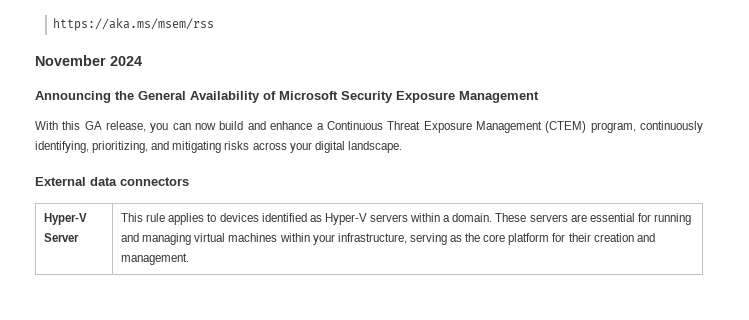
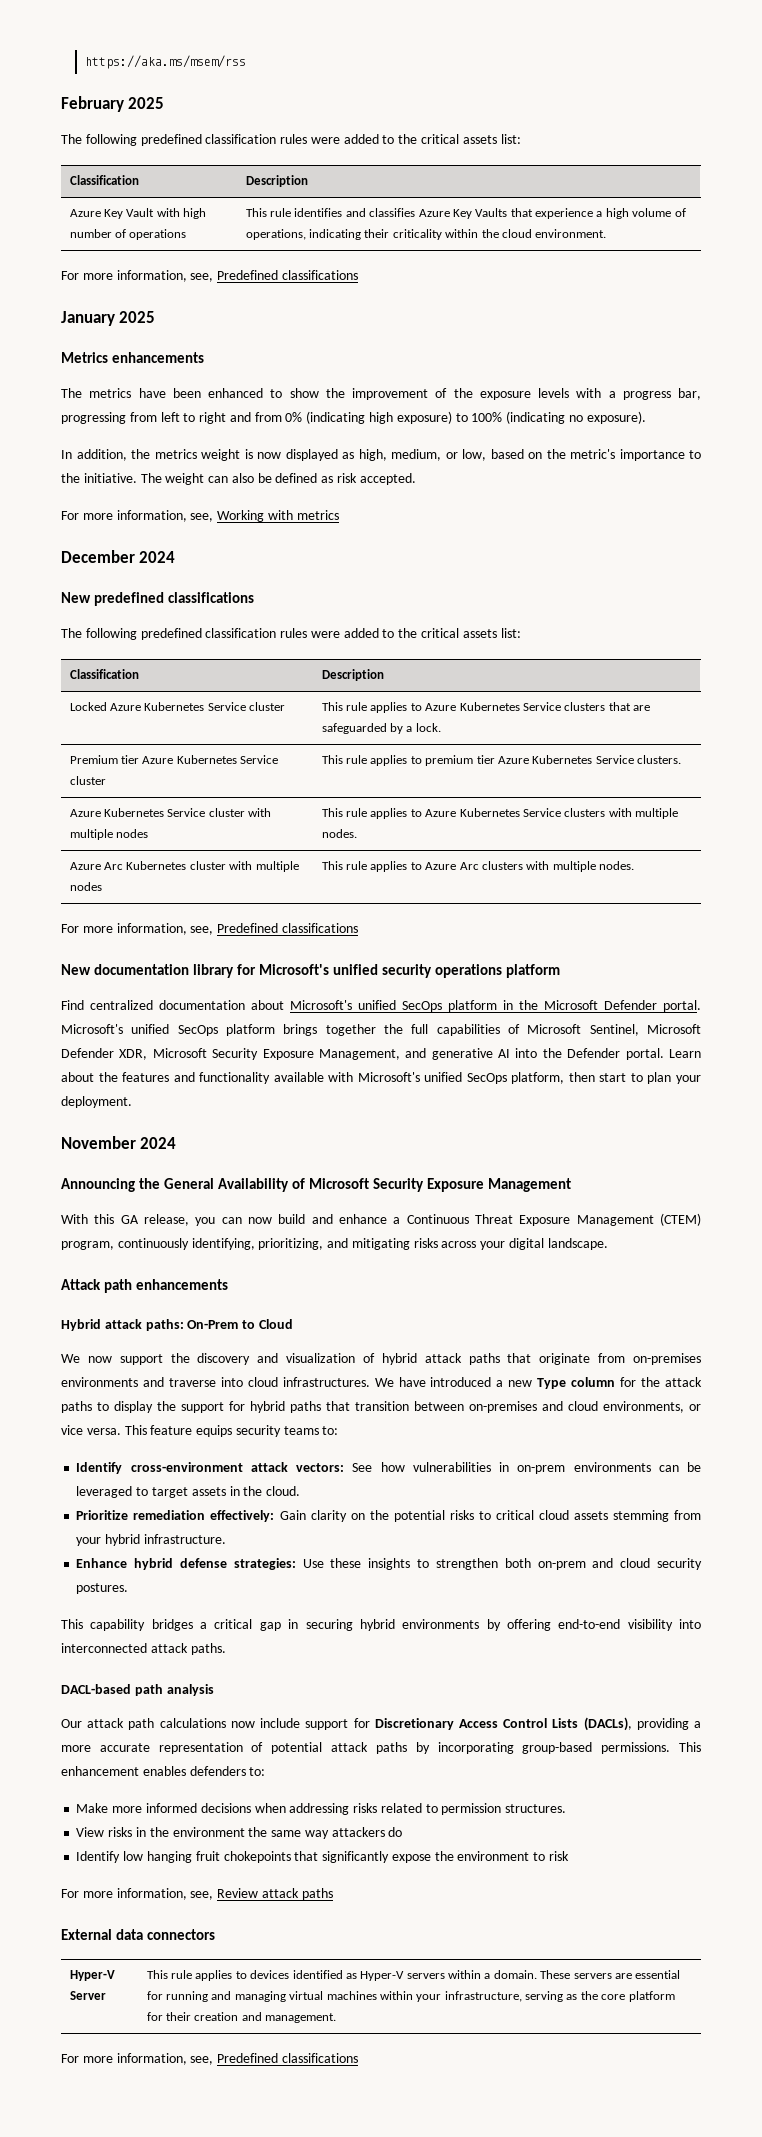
(214, 24) none -> [61,96,165,112] [61,134,521,146] [69,175,139,185] [245,175,308,187] [69,208,207,219] [69,229,187,240] [245,208,686,219] [245,229,607,240] [61,270,358,282] [61,311,156,326] [61,352,205,363] [61,388,701,400] [61,411,646,424] [61,449,701,461] [61,473,416,485] [61,510,339,522] [61,550,176,563] [61,592,255,606] [61,628,521,640] [69,669,139,679] [321,669,384,681] [69,702,286,711] [321,702,650,713] [321,723,441,734] [69,755,279,764] [69,776,106,785] [321,755,681,766] [69,808,272,817] [69,829,148,840] [321,808,678,819] [321,829,357,838] [69,861,299,872] [69,882,102,891] [321,861,634,872] [61,923,358,935] [61,964,561,978] [61,1000,701,1012] [61,1024,701,1036] [61,1048,701,1060] [61,1072,701,1084] [61,1096,132,1108] // February 2025 // The following predefined classification rules were added to the critical assets list: // Classification | Description // Azure Key Vault with high number of operations | This rule identifies and classifies Azure Key Vaults that experience a high volume of operations, indicating their criticality within the cloud environment. // For more information, see, Predefined classifications // January 2025 // Metrics enhancements // The metrics have been enhanced to show the improvement of the exposure levels with a progress bar, progressing from left to right and from 0% (indicating high exposure) to 100% (indicating no exposure). // In addition, the metrics weight is now displayed as high, medium, or low, based on the metric's importance to the initiative. The weight can also be defined as risk accepted. // For more information, see, Working with metrics // December 2024 // New predefined classifications // The following predefined classification rules were added to the critical assets list: // Classification | Description // Locked Azure Kubernetes Service cluster | This rule applies to Azure Kubernetes Service clusters that are safeguarded by a lock. // Premium tier Azure Kubernetes Service cluster | This rule applies to premium tier Azure Kubernetes Service clusters. // Azure Kubernetes Service cluster with multiple nodes | This rule applies to Azure Kubernetes Service clusters with multiple nodes. // Azure Arc Kubernetes cluster with multiple nodes | This rule applies to Azure Arc clusters with multiple nodes. // For more information, see, Predefined classifications // New documentation library for Microsoft's unified security operations platform // Find centralized documentation about Microsoft's unified SecOps platform in the Microsoft Defender portal. Microsoft's unified SecOps platform brings together the full capabilities of Microsoft Sentinel, Microsoft Defender XDR, Microsoft Security Exposure Management, and generative AI into the Defender portal. Learn about the features and functionality available with Microsoft's unified SecOps platform, then start to plan your deployment.
(402, 147) none -> [61,1279,229,1293] [61,1319,293,1331] [61,1353,701,1365] [61,1377,702,1389] [61,1401,701,1413] [61,1425,339,1437] [76,1462,702,1474] [76,1486,301,1498] [76,1510,701,1522] [76,1534,226,1546] [76,1558,702,1570] [76,1583,129,1594] [61,1619,701,1631] [61,1643,226,1655] [61,1684,214,1696] [61,1717,701,1731] [61,1742,701,1754] [61,1766,266,1776] [76,1803,567,1815] [76,1827,403,1839] [76,1851,569,1863] [61,1888,333,1900] // Attack path enhancements // Hybrid attack paths: On-Prem to Cloud // We now support the discovery and visualization of hybrid attack paths that originate from on-premises environments and traverse into cloud infrastructures. We have introduced a new Type column for the attack paths to display the support for hybrid paths that transition between on-premises and cloud environments, or vice versa. This feature equips security teams to: // Identify cross-environment attack vectors: See how vulnerabilities in on-prem environments can be leveraged to target assets in the cloud. // Prioritize remediation effectively: Gain clarity on the potential risks to critical cloud assets stemming from your hybrid infrastructure. // Enhance hybrid defense strategies: Use these insights to strengthen both on-prem and cloud security postures. // This capability bridges a critical gap in securing hybrid environments by offering end-to-end visibility into interconnected attack paths. // DACL-based path analysis // Our attack path calculations now include support for Discretionary Access Control Lists (DACLs), providing a more accurate representation of potential attack paths by incorporating group-based permissions. This enhancement enables defenders to: // Make more informed decisions when addressing risks related to permission structures. // View risks in the environment the same way attackers do // Identify low hanging fruit chokepoints that significantly expose the environment to risk // For more information, see, Review attack paths
(190, 259) none -> [61,2053,358,2065] // For more information, see, Predefined classifications

